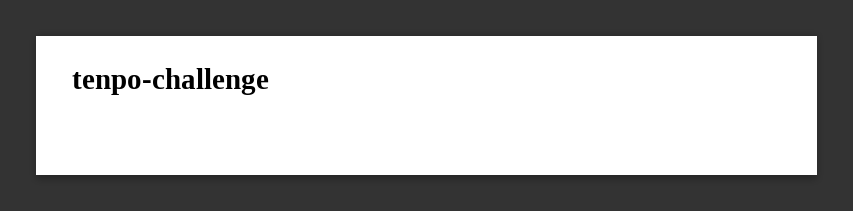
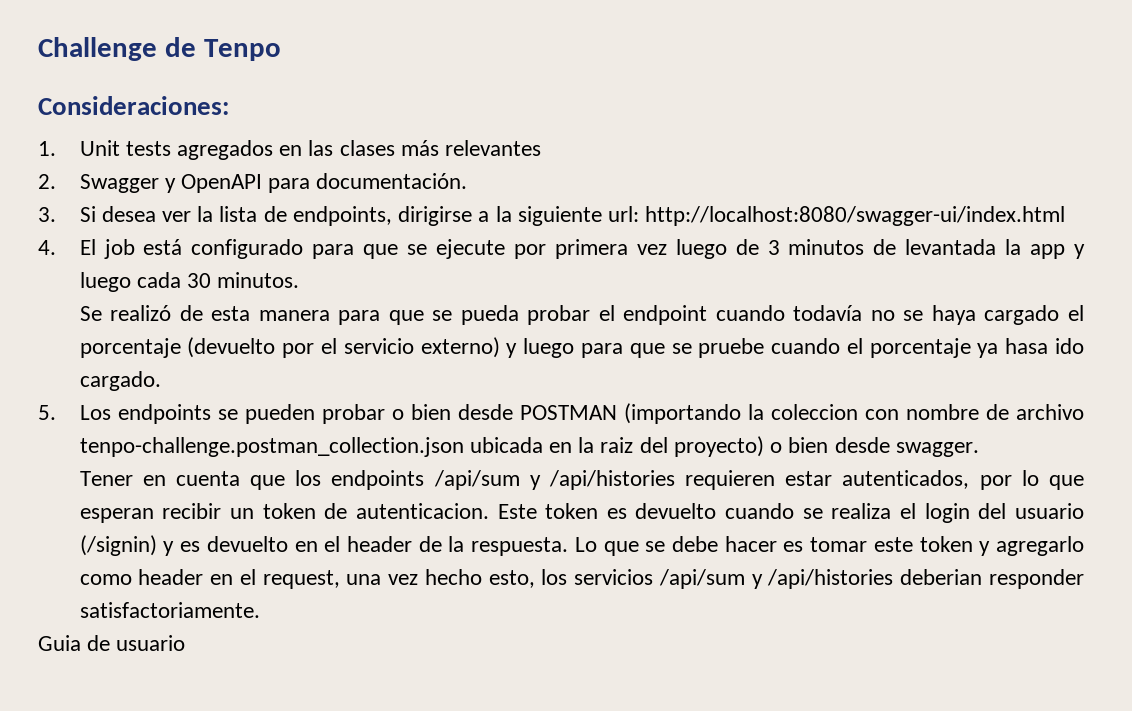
[72,68,269,95] tenpo-challenge -> [38,37,281,61] [38,96,229,115] [38,140,542,160] [38,173,468,193] [38,206,1066,226] [38,239,1085,259] [79,272,300,292] [79,305,1084,325] [79,337,1084,358] [79,371,161,391] [38,403,1084,424] [79,436,979,457] [79,470,1084,490] [79,503,1085,523] [79,535,1085,556] [79,569,1084,589] [79,602,260,618] [38,635,186,651] Challenge de Tenpo // Consideraciones: // 1. Unit tests agregados en las clases más relevantes // 2. Swagger y OpenAPI para documentación. // 3. Si desea ver la lista de endpoints, dirigirse a la siguiente url: http://localhost:8080/swagger-ui/index.html // 4. El job está configurado para que se ejecute por primera vez luego de 3 minutos de levantada la app y luego cada 30 minutos. // Se realizó de esta manera para que se pueda probar el endpoint cuando todavía no se haya cargado el porcentaje (devuelto por el servicio externo) y luego para que se pruebe cuando el porcentaje ya hasa ido cargado. // 5. Los endpoints se pueden probar o bien desde POSTMAN (importando la coleccion con nombre de archivo tenpo-challenge.postman_collection.json ubicada en la raiz del proyecto) o bien desde swagger. // Tener en cuenta que los endpoints /api/sum y /api/histories requieren estar autenticados, por lo que esperan recibir un token de autenticacion. Este token es devuelto cuando se realiza el login del usuario (/signin) y es devuelto en el header de la respuesta. Lo que se debe hacer es tomar este token y agregarlo como header en el request, una vez hecho esto, los servicios /api/sum y /api/histories deberian responder satisfactoriamente. // Guia de usuario

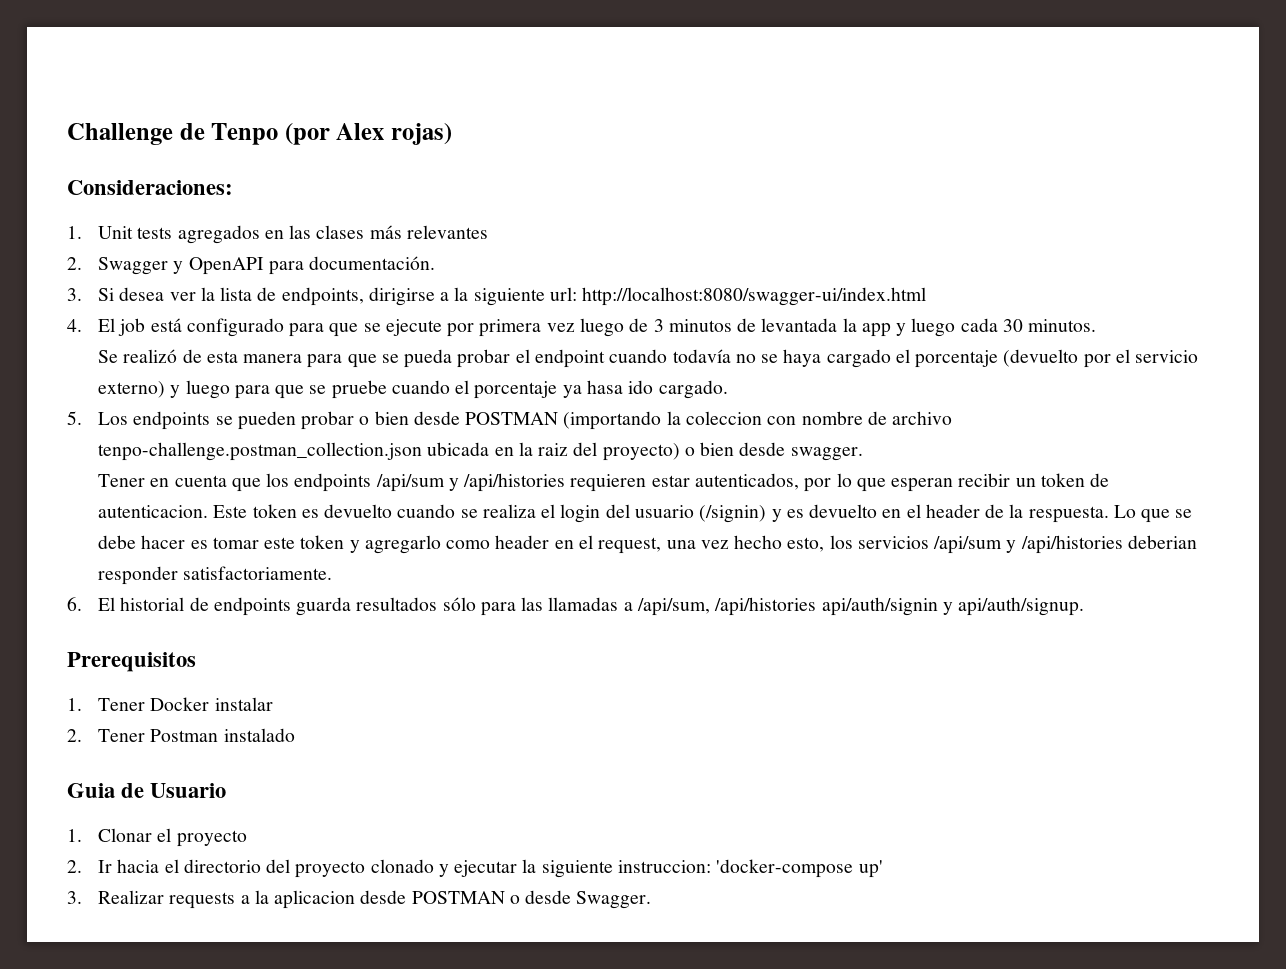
(281, 50) none -> [284,123,453,145] (por Alex rojas)
[38,635,186,651] Guia de usuario -> [67,597,1085,616] [67,652,196,672] [67,697,273,711] [67,728,295,742] [67,783,227,798] [67,828,247,847] [67,859,883,878] [67,890,652,909] 6. El historial de endpoints guarda resultados sólo para las llamadas a /api/sum, /api/histories api/auth/signin y api/auth/signup. // Prerequisitos // 1. Tener Docker instalar // 2. Tener Postman instalado // Guia de Usuario // 1. Clonar el proyecto // 2. Ir hacia el directorio del proyecto clonado y ejecutar la siguiente instruccion: 'docker-compose up' // 3. Realizar requests a la aplicacion desde POSTMAN o desde Swagger.

